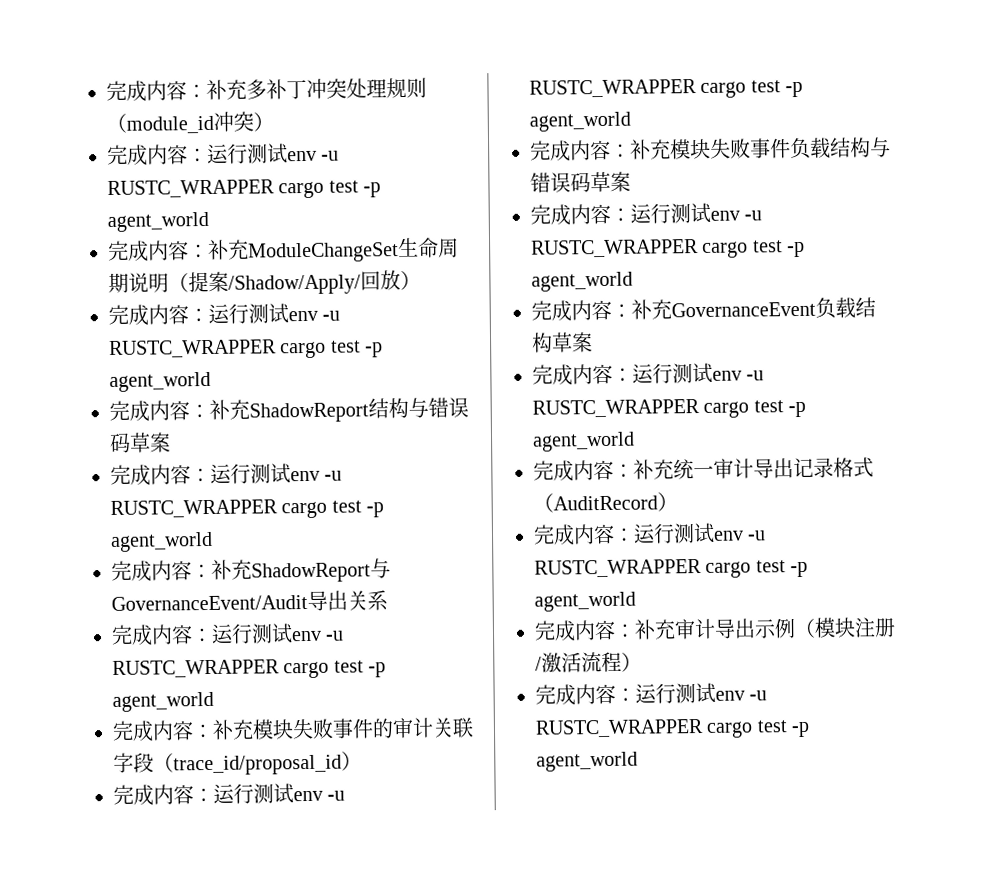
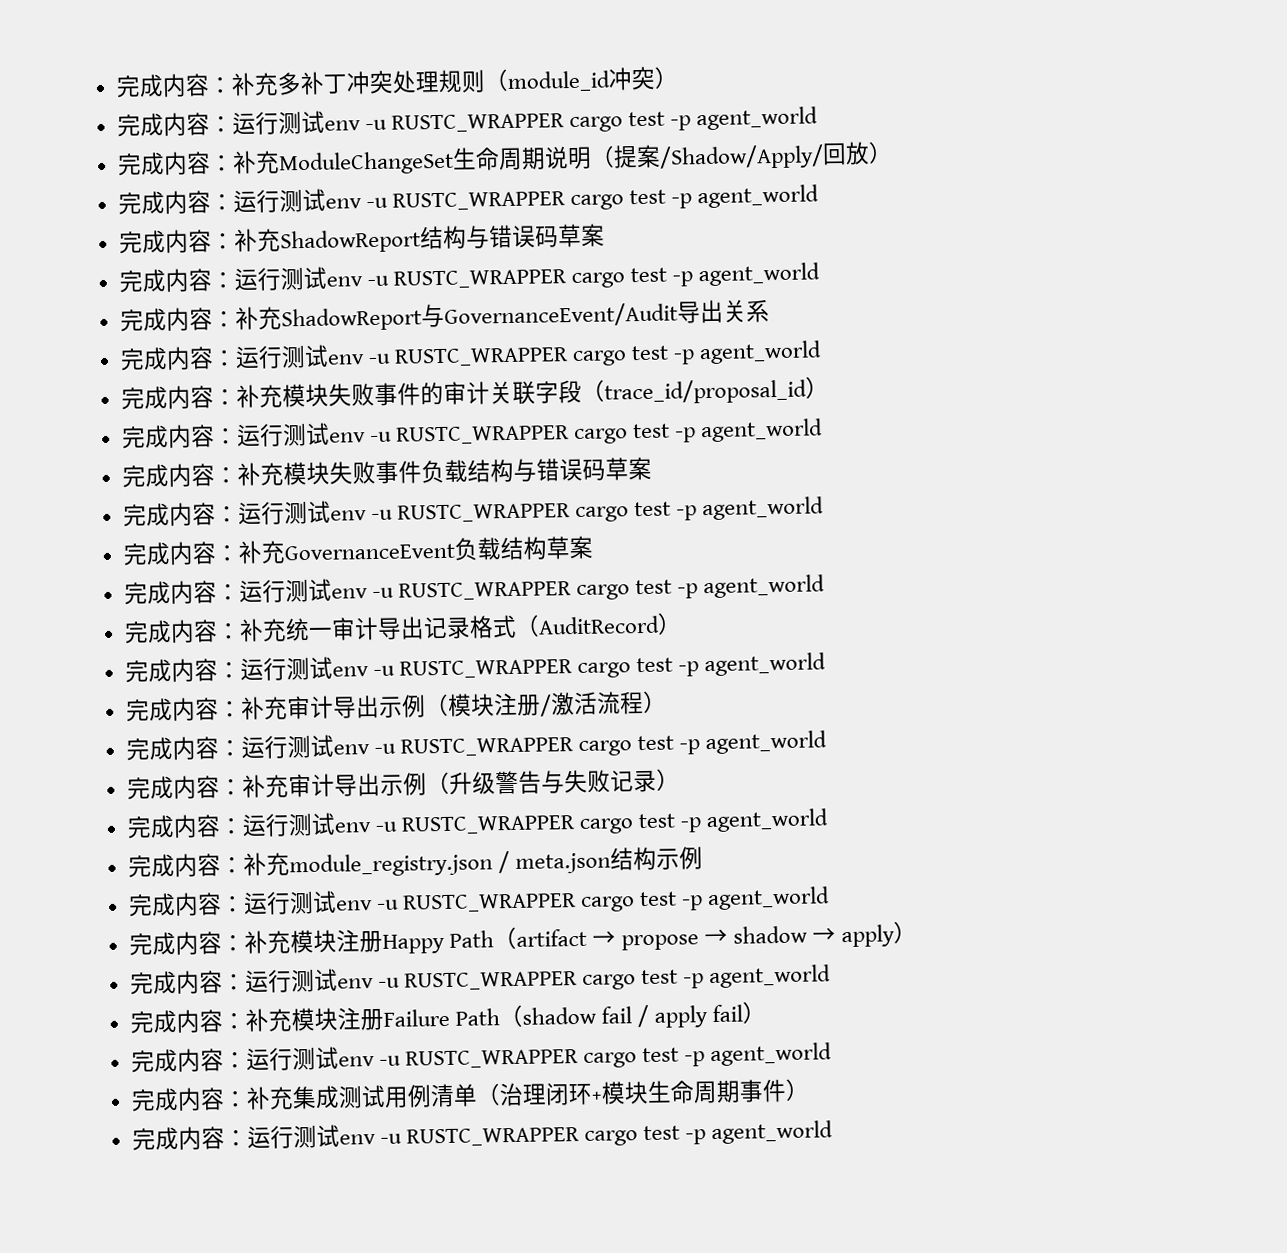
(638, 761) none -> [126,768,680,800] [126,808,830,839] [127,846,703,878] [127,886,831,917] [128,920,918,956] [129,964,832,995] [129,1001,767,1034] [130,1042,833,1073] [130,1078,810,1112] [131,1120,834,1151] // 完成内容：补充审计导出示例（升级警告与失败记录） // 完成内容：运行测试env -u RUSTC_WRAPPER cargo test -p agent_world // 完成内容：补充module_registry.json / meta.json结构示例 // 完成内容：运行测试env -u RUSTC_WRAPPER cargo test -p agent_world // 完成内容：补充模块注册Happy Path（artifact → propose → shadow → apply） // 完成内容：运行测试env -u RUSTC_WRAPPER cargo test -p agent_world // 完成内容：补充模块注册Failure Path（shadow fail / apply fail） // 完成内容：运行测试env -u RUSTC_WRAPPER cargo test -p agent_world // 完成内容：补充集成测试用例清单（治理闭环+模块生命周期事件） // 完成内容：运行测试env -u RUSTC_WRAPPER cargo test -p agent_world

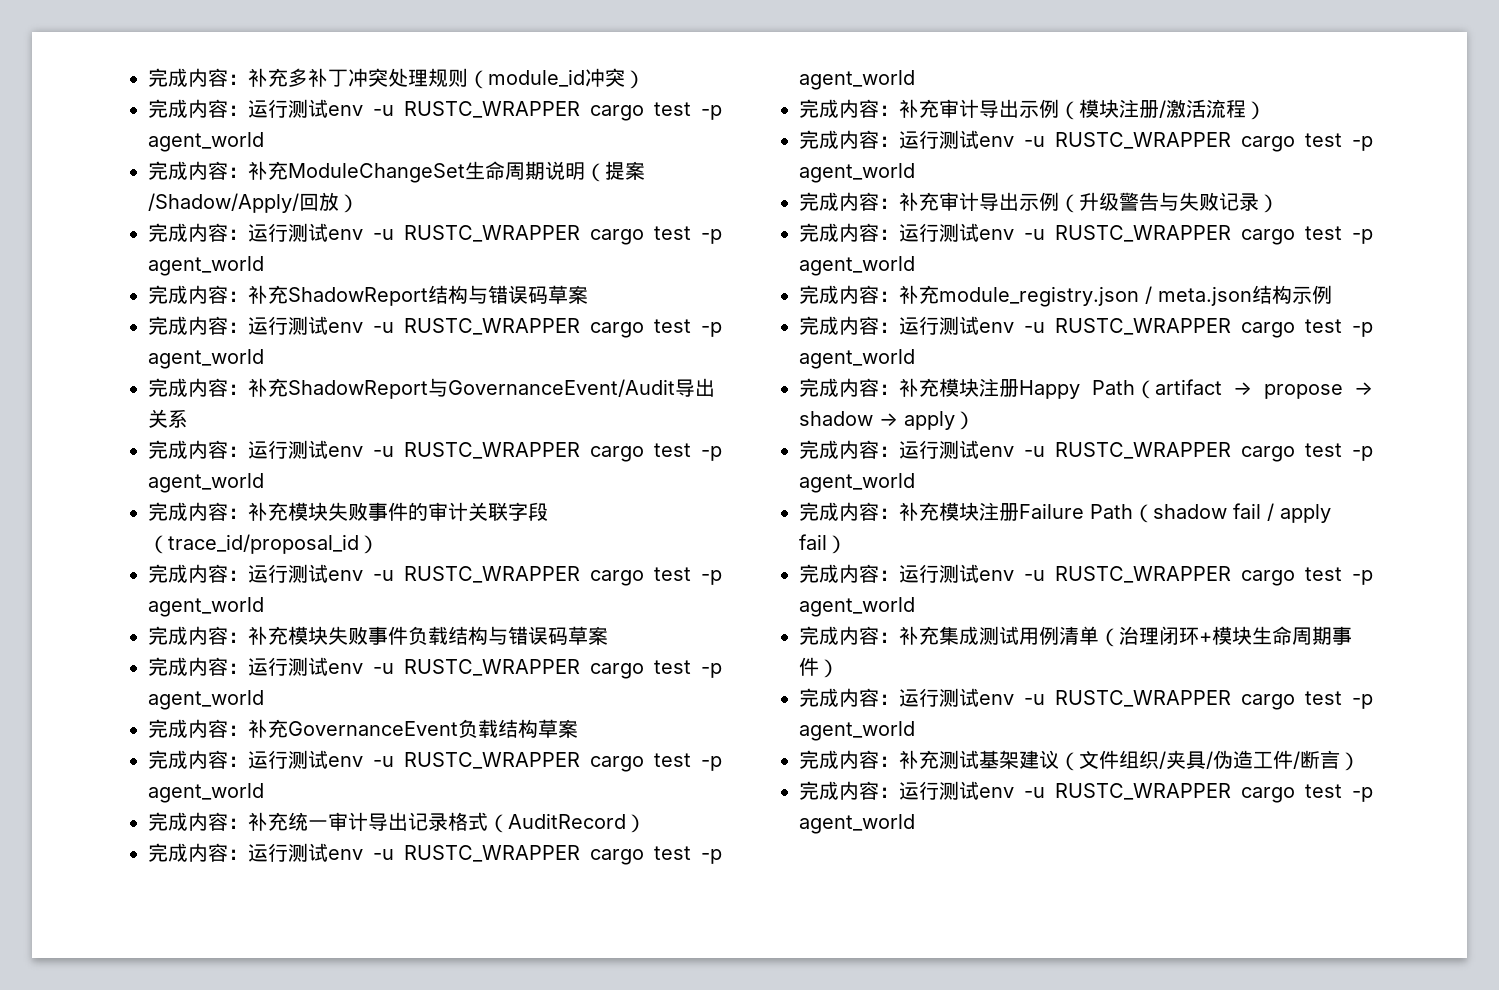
(834, 1132) none -> [799,750,1360,771] [799,781,1373,803] [799,814,915,834] // 完成内容：补充测试基架建议（文件组织/夹具/伪造工件/断言） // 完成内容：运行测试env -u RUSTC_WRAPPER cargo test -p agent_world

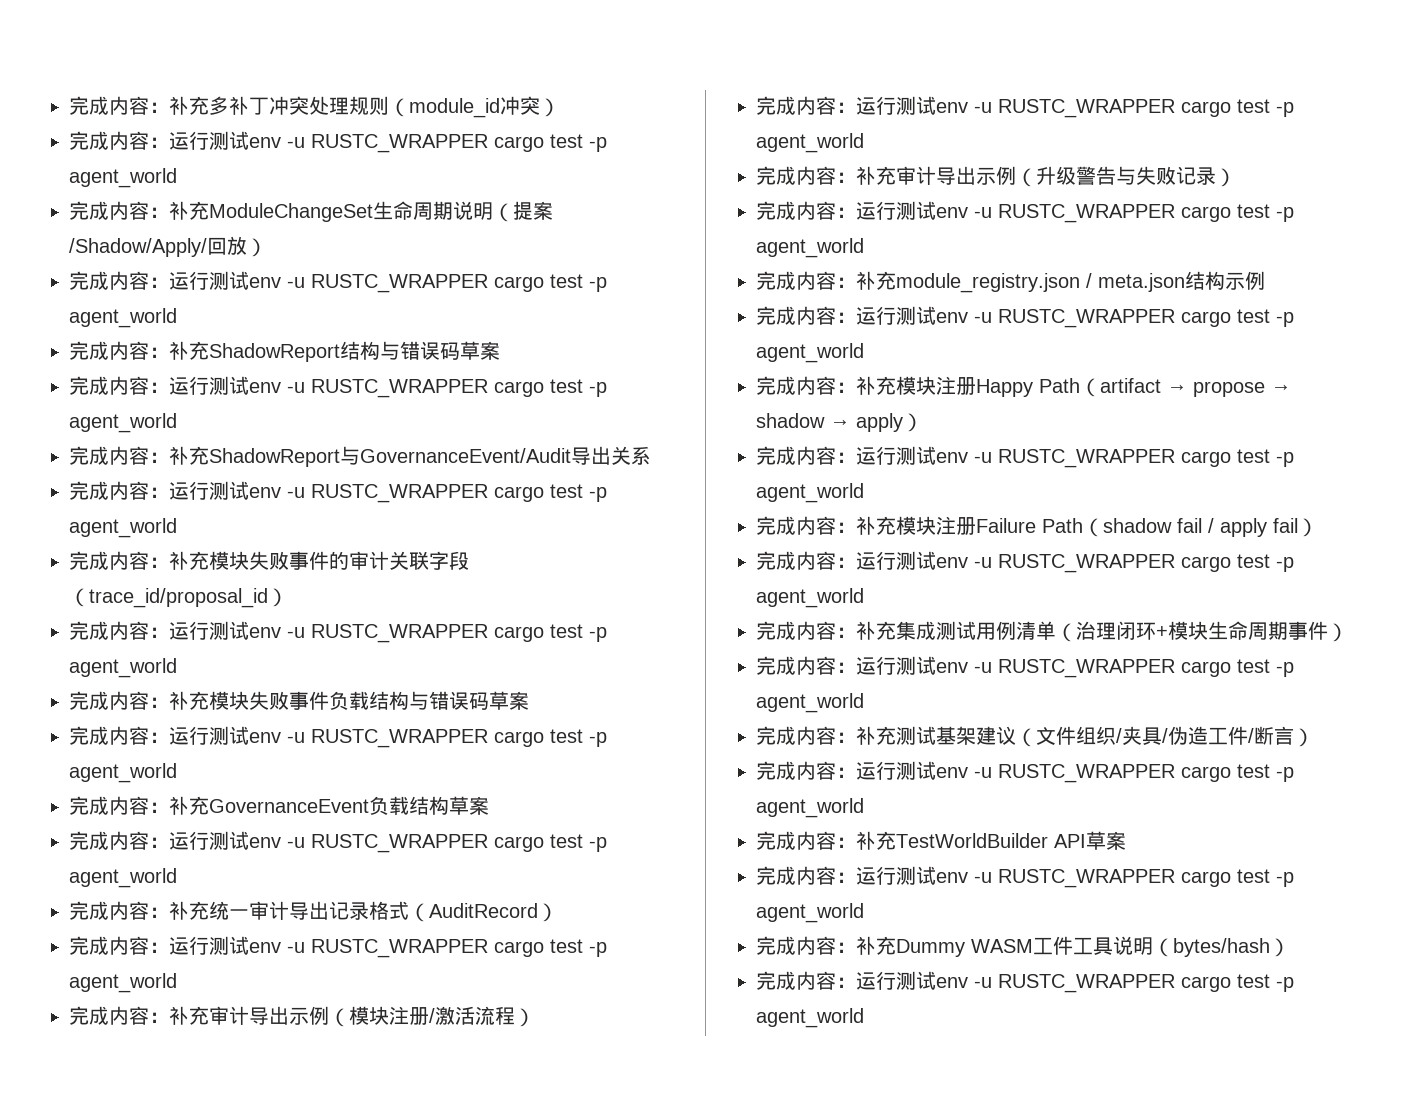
(915, 824) none -> [756,831,1126,850] [756,866,1294,888] [756,903,864,923] [756,936,1290,957] [756,971,1294,993] [756,1008,864,1028] // 完成内容：补充TestWorldBuilder API草案 // 完成内容：运行测试env -u RUSTC_WRAPPER cargo test -p agent_world // 完成内容：补充Dummy WASM工件工具说明（bytes/hash） // 完成内容：运行测试env -u RUSTC_WRAPPER cargo test -p agent_world

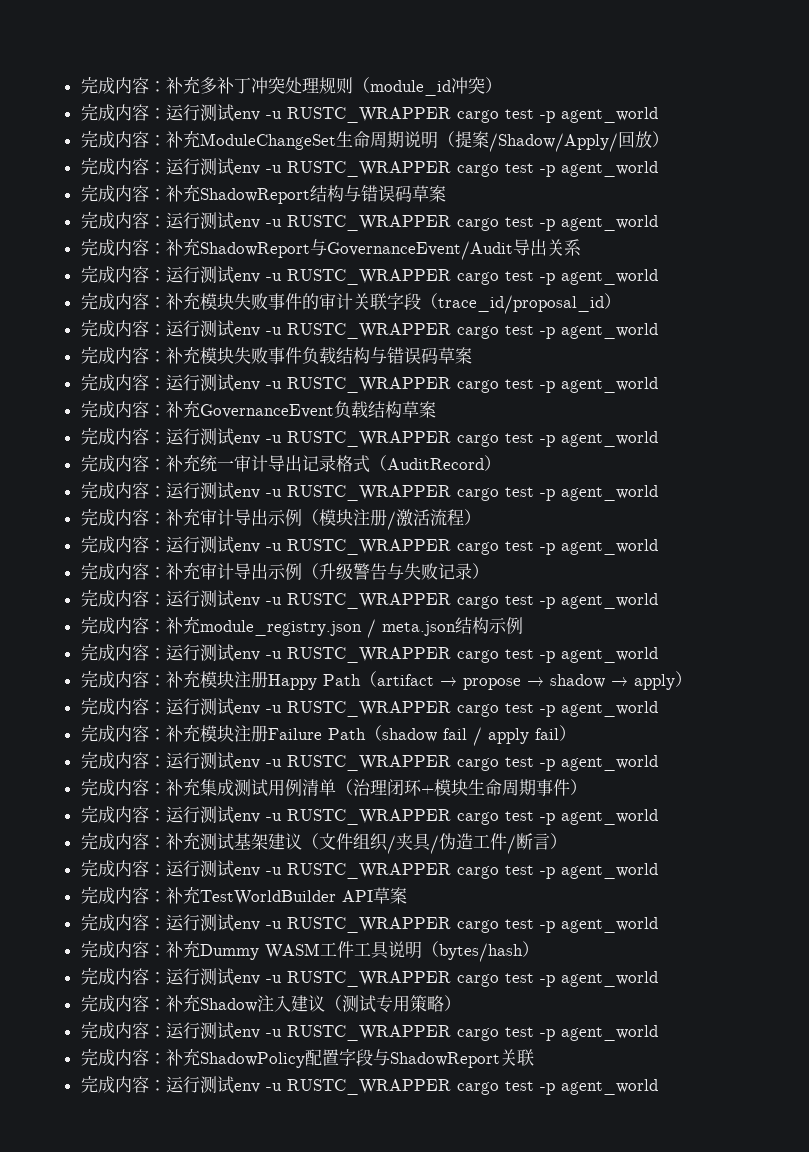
(864, 1018) none -> [80,994,461,1013] [80,1022,658,1041] [80,1048,534,1068] [80,1076,658,1095] // 完成内容：补充Shadow注入建议（测试专用策略） // 完成内容：运行测试env -u RUSTC_WRAPPER cargo test -p agent_world // 完成内容：补充ShadowPolicy配置字段与ShadowReport关联 // 完成内容：运行测试env -u RUSTC_WRAPPER cargo test -p agent_world

